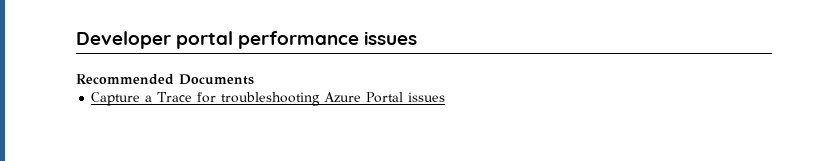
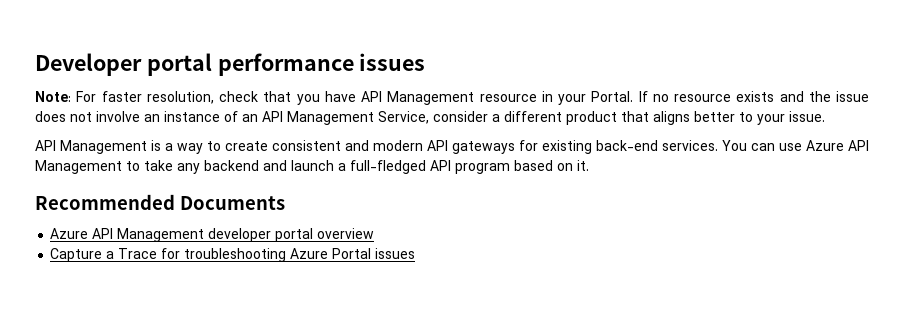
[76,74,254,85] Recommended Documents -> [35,91,869,105] [35,111,825,125] [35,140,869,154] [35,160,589,174] [35,194,285,210] [50,228,375,242] Note: For faster resolution, check that you have API Management resource in your Portal. If no resource exists and the issue does not involve an instance of an API Management Service, consider a different product that aligns better to your issue. // API Management is a way to create consistent and modern API gateways for existing back-end services. You can use Azure API Management to take any backend and launch a full-fledged API program based on it. // Recommended Documents // Azure API Management developer portal overview

